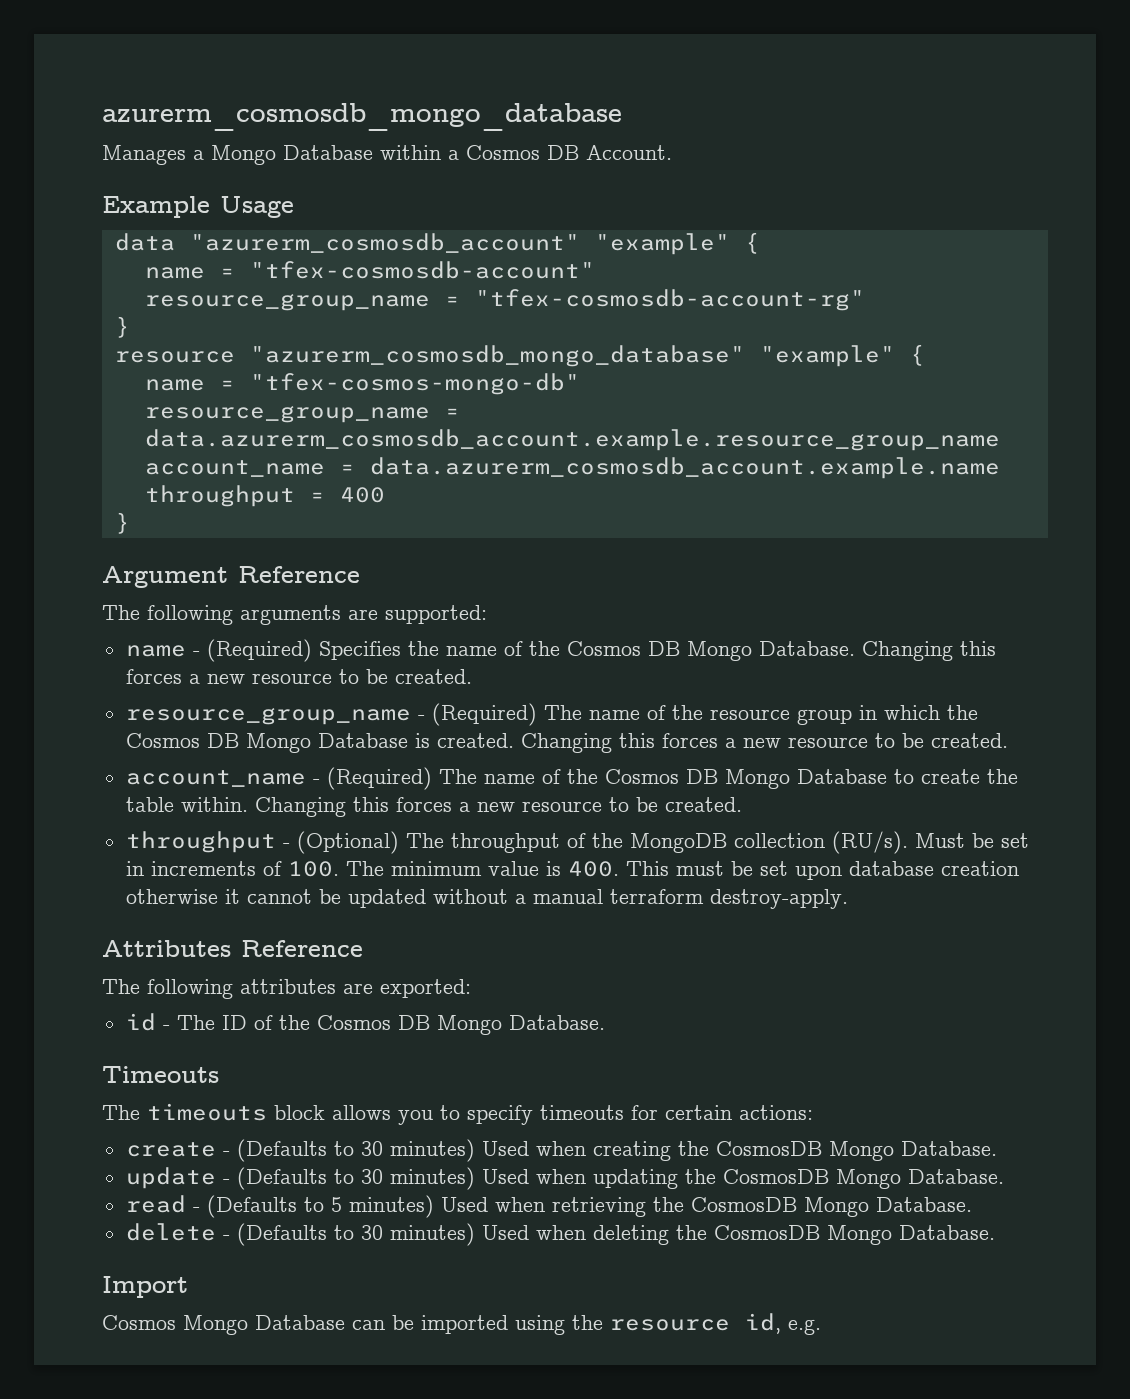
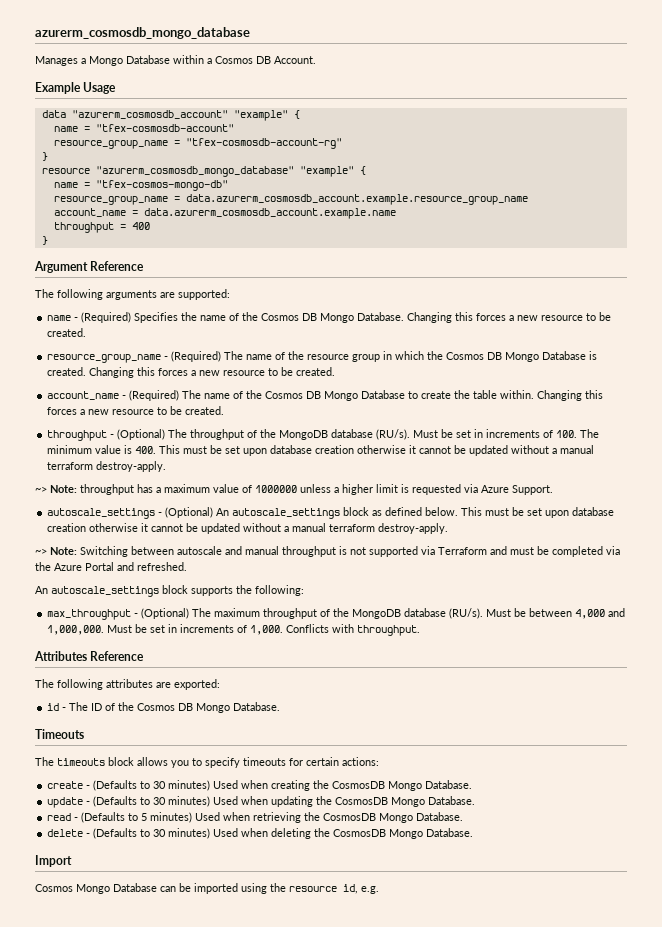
[733,833,825,848] collection -> [331,429,374,438] database
(848, 899) none -> [35,484,553,495] [47,507,615,519] [47,523,449,534] [35,546,620,557] [35,562,187,571] [35,585,304,597] [47,608,626,620] [47,624,421,636] // ~> Note: throughput has a maximum value of 1000000 unless a higher limit is requested via Azure Support. // autoscale_settings - (Optional) An autoscale_settings block as defined below. This must be set upon database creation otherwise it cannot be updated without a manual terraform destroy-apply. // ~> Note: Switching between autoscale and manual throughput is not supported via Terraform and must be completed via the Azure Portal and refreshed. // An autoscale_settings block supports the following: // max_throughput - (Optional) The maximum throughput of the MongoDB database (RU/s). Must be between 4,000 and 1,000,000. Must be set in increments of 1,000. Conflicts with throughput.

